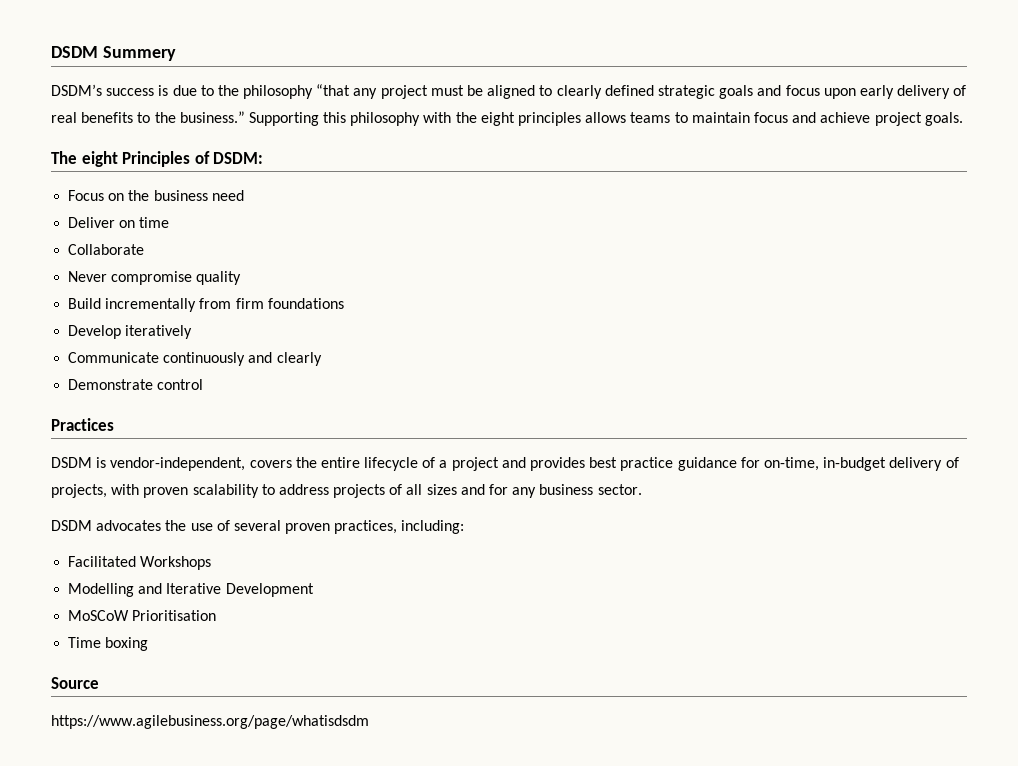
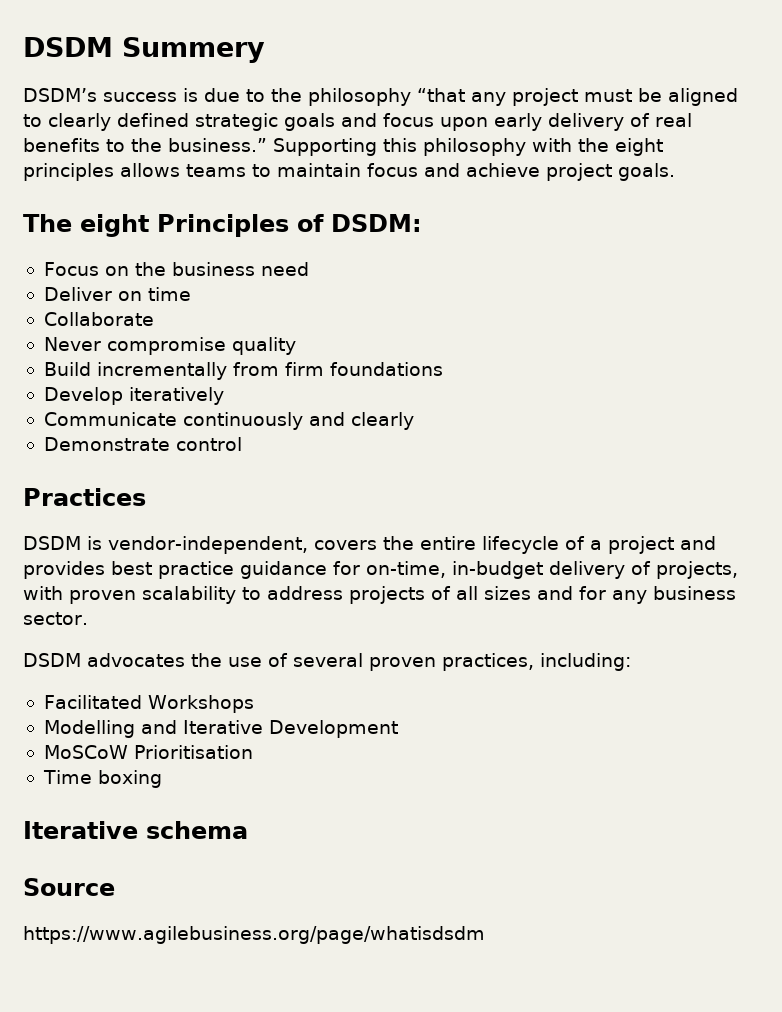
(149, 644) none -> [23,821,248,839] // Iterative schema

